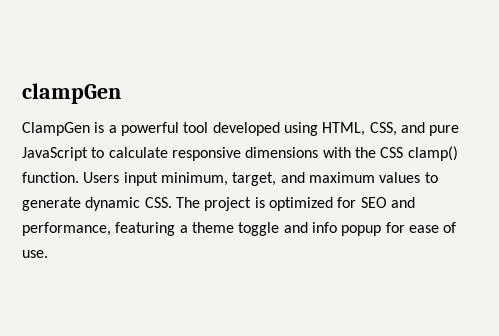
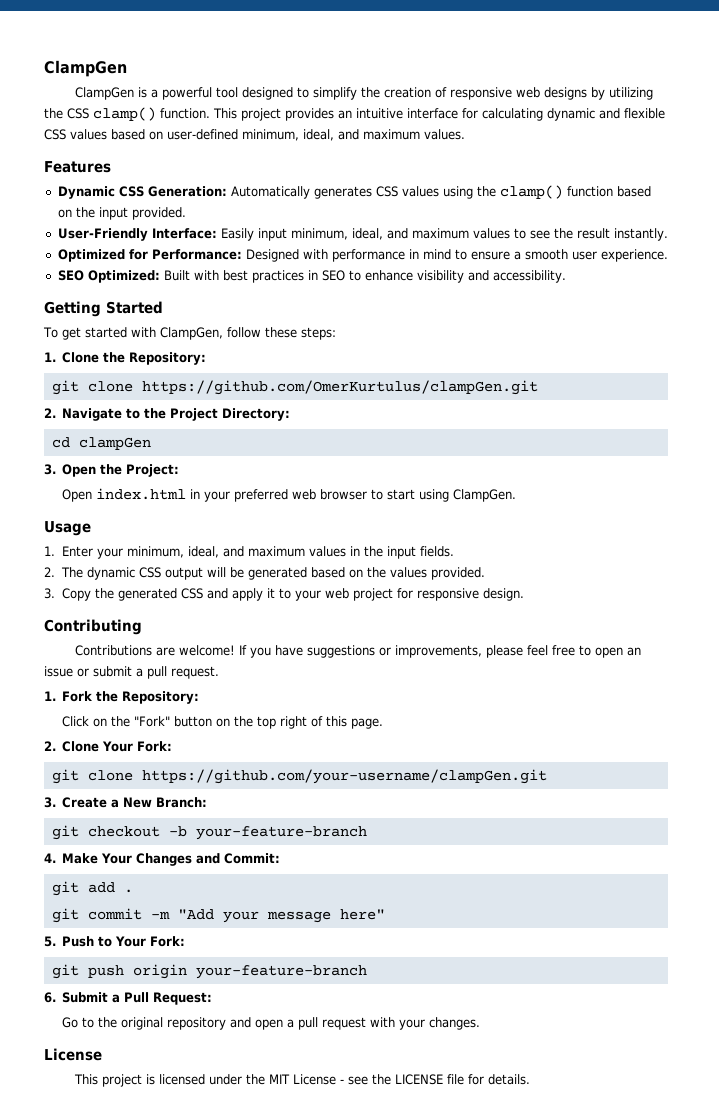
[22,83,121,104] clampGen -> [44,60,127,77] ClampGen
[212,122,460,136] [22,146,458,161] [22,172,120,183] developed using HTML, CSS, and pure JavaScript to calculate responsive dimensions with the CSS clamp() function. Users -> [241,87,653,100] [44,107,665,121] [44,129,465,141] [44,161,111,173] [57,185,651,199] [57,207,186,220] [57,228,254,241] designed to simplify the creation of responsive web designs by utilizing the CSS clamp() function. This project provides an intuitive interface for calculating dynamic and flexible CSS values based on user-defined minimum, ideal, and maximum values. // Features // Dynamic CSS Generation: Automatically generates CSS values using the clamp() function based on the input provided. // User-Friendly Interface: Easily
[232,172,277,186] target, -> [351,228,383,240] ideal,
[22,197,415,211] [22,222,457,236] [22,250,48,258] generate dynamic CSS. The project is optimized for SEO and performance, featuring a theme toggle and info popup for ease of use. -> [529,228,668,241] [57,249,668,262] [57,270,566,283] [44,301,163,317] [43,327,336,340] [44,352,207,365] [51,380,538,395] [44,408,291,421] [51,437,151,450] [44,464,180,477] [62,488,517,502] [44,521,91,536] [44,546,455,559] [44,567,486,580] [44,588,525,601] [44,619,142,635] [74,645,641,658] [44,666,219,679] [44,691,200,704] [62,716,384,729] [44,741,173,752] [51,769,547,784] [44,797,208,808] [51,825,367,840] [44,853,281,866] [51,881,133,896] [51,908,385,923] [44,936,186,947] [51,964,367,979] [44,992,213,1005] [62,1017,481,1030] [44,1048,102,1061] [73,1074,530,1087] see the result instantly. // Optimized for Performance: Designed with performance in mind to ensure a smooth user experience. // SEO Optimized: Built with best practices in SEO to enhance visibility and accessibility. // Getting Started // To get started with ClampGen, follow these steps: // 1. Clone the Repository: // git clone https://github.com/OmerKurtulus/clampGen.git // 2. Navigate to the Project Directory: // cd clampGen // 3. Open the Project: // Open index.html in your preferred web browser to start using ClampGen. // Usage // 1. Enter your minimum, ideal, and maximum values in the input fields. // 2. The dynamic CSS output will be generated based on the values provided. // 3. Copy the generated CSS and apply it to your web project for responsive design. // Contributing // Contributions are welcome! If you have suggestions or improvements, please feel free to open an issue or submit a pull request. // 1. Fork the Repository: // Click on the "Fork" button on the top right of this page. // 2. Clone Your Fork: // git clone https://github.com/your-username/clampGen.git // 3. Create a New Branch: // git checkout -b your-feature-branch // 4. Make Your Changes and Commit: // git add . // git commit -m "Add your message here" // 5. Push to Your Fork: // git push origin your-feature-branch // 6. Submit a Pull Request: // Go to the original repository and open a pull request with your changes. // License // This project is licensed under the MIT License - see the LICENSE file for details.

